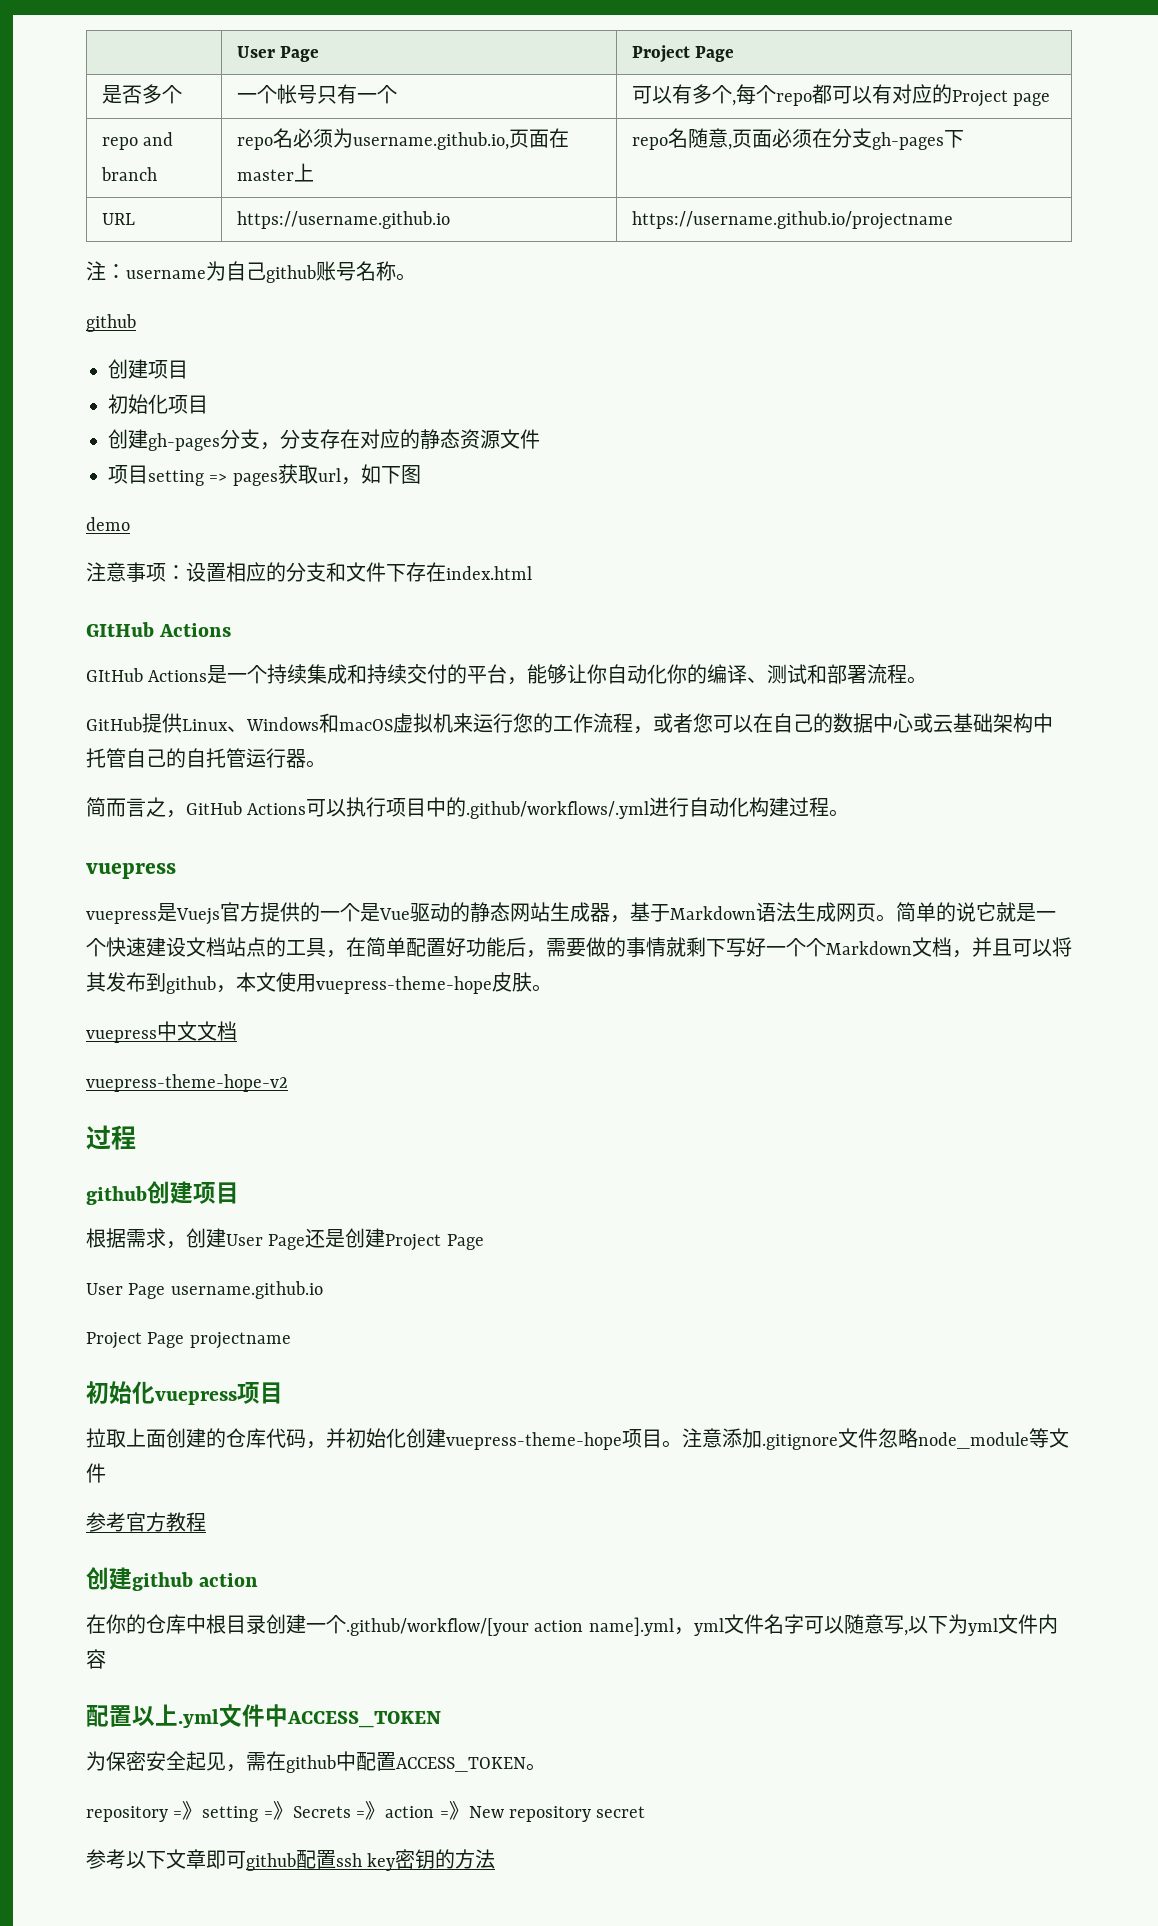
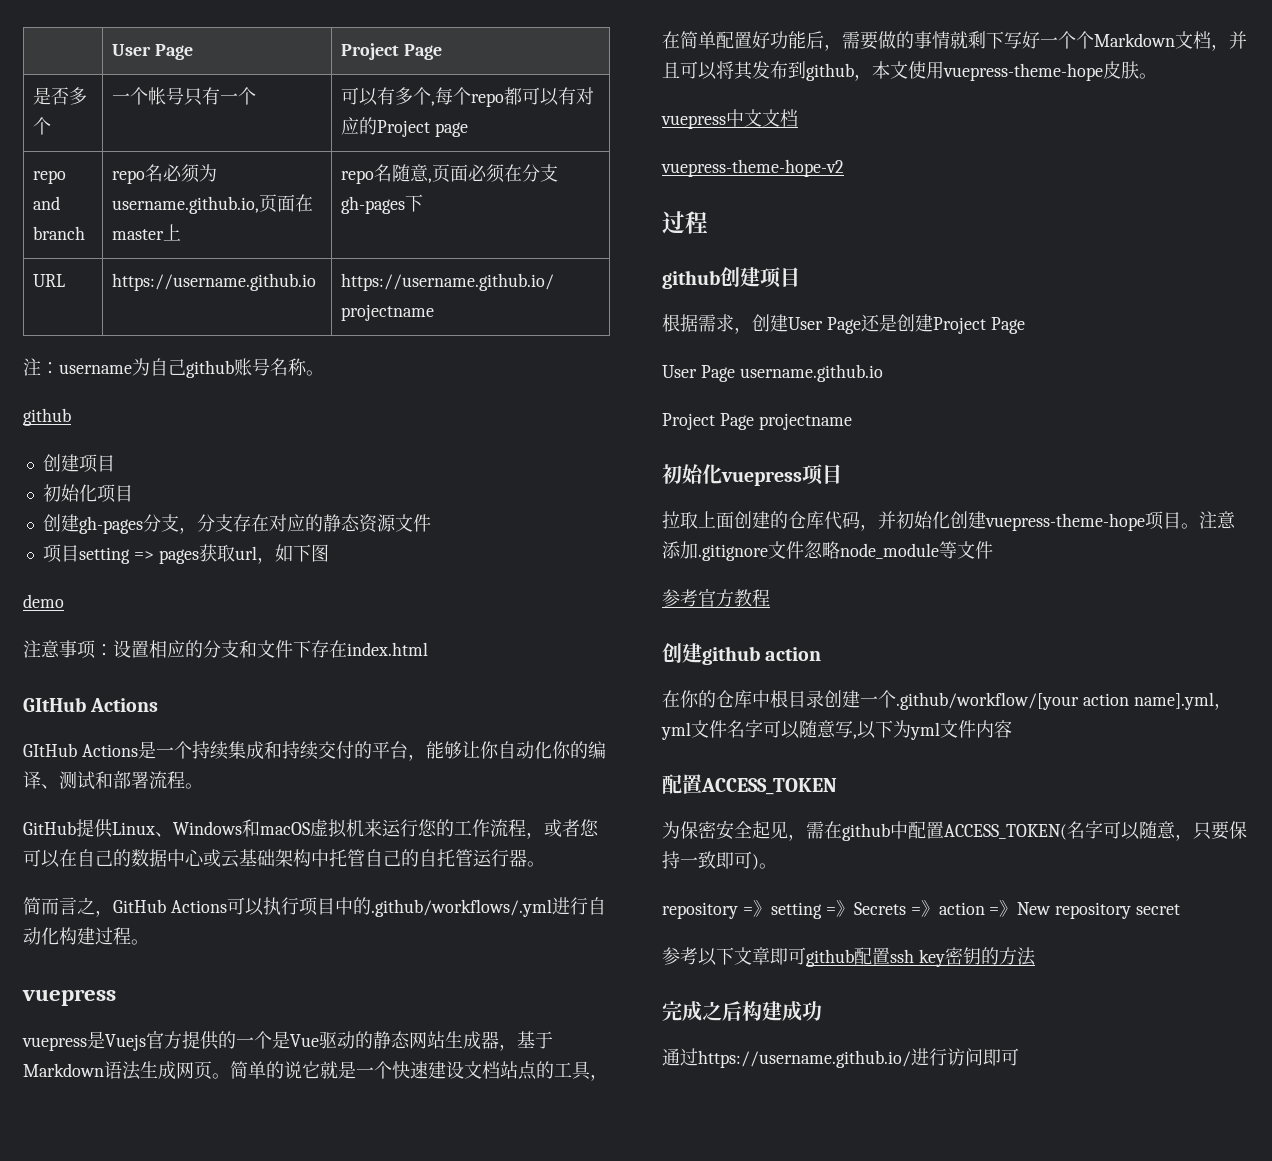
[132,1704,288,1728] 以上.yml文件中 -> (702, 784) none
[396,1757,526,1772] ACCESS_TOKEN -> [944,820,1247,841] [662,851,759,870] ACCESS_TOKEN(名字可以随意，只要保持一致即可)
(496, 1859) none -> [662,1001,822,1021] [662,1048,1019,1068] // 完成之后构建成功 // 通过https://username.github.io/进行访问即可

